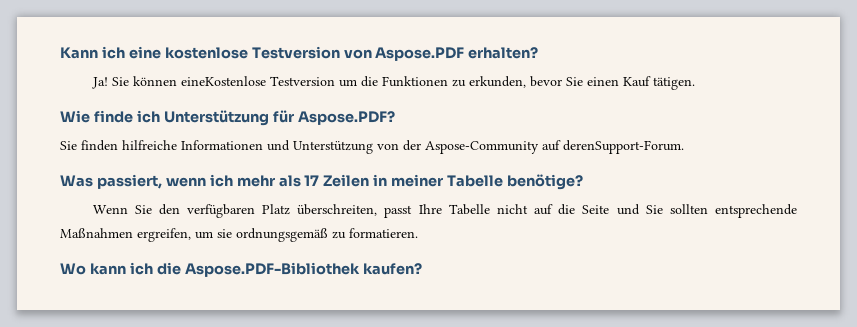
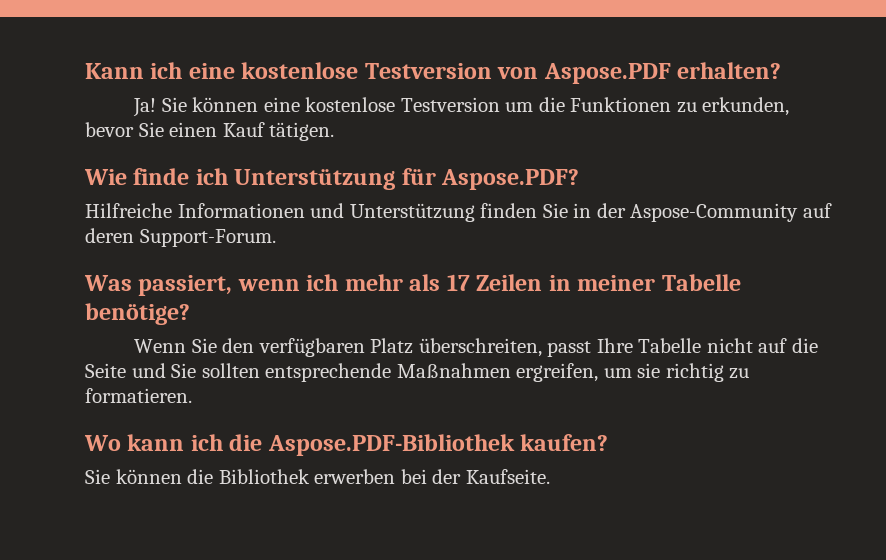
[180,76,266,86] eineKostenlose -> [263,97,396,112] eine kostenlose
[60,140,399,154] Sie finden hilfreiche Informationen und Unterstützung von -> [85,203,592,222] Hilfreiche Informationen und Unterstützung finden Sie in
[563,140,684,154] derenSupport-Forum. -> [85,228,276,247] deren Support-Forum.
[236,228,328,242] ordnungsgemäß -> [665,363,724,382] richtig
(422, 269) none -> [85,469,550,484] // Sie können die Bibliothek erwerben bei der Kaufseite.

